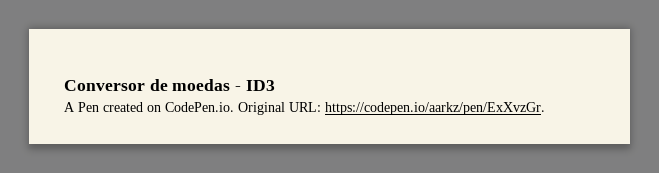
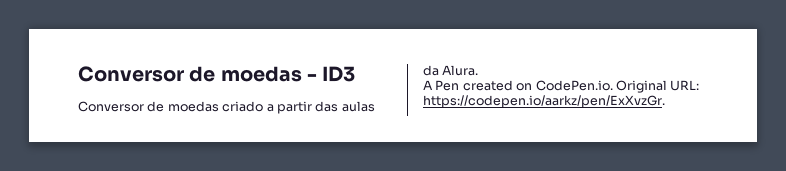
(275, 85) none -> [78,101,375,114] [423,65,479,76] // Conversor de moedas criado a partir das aulas da Alura.

